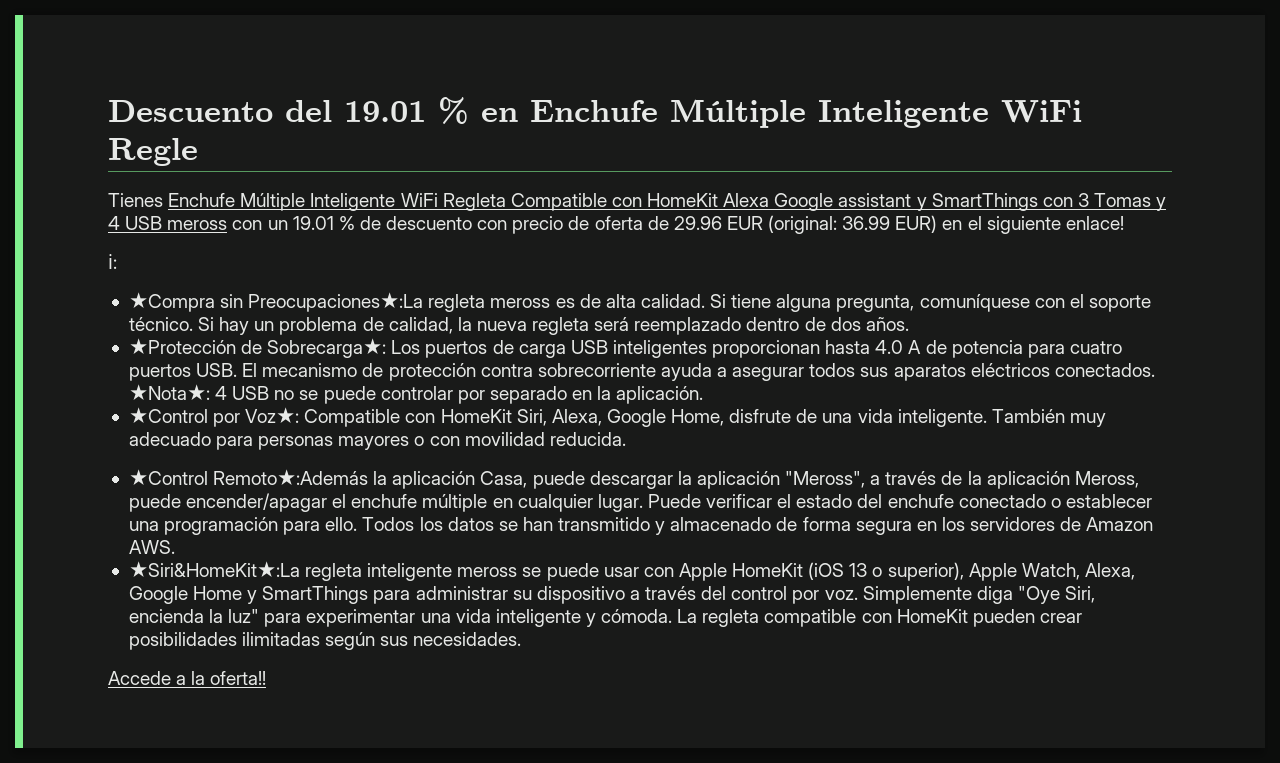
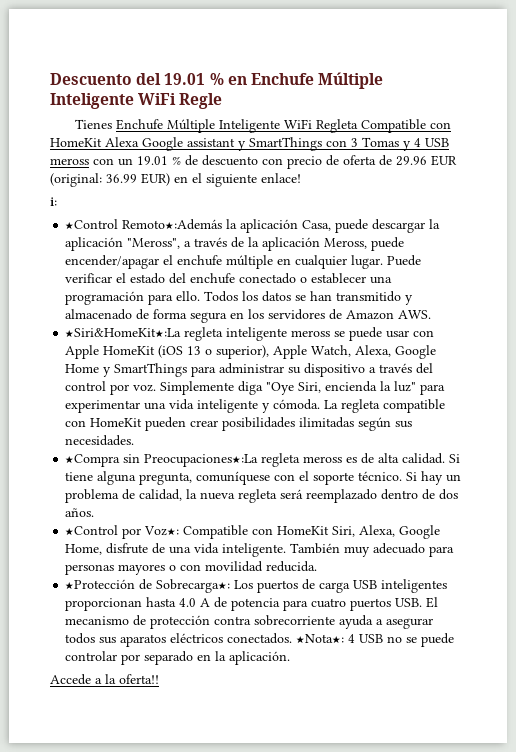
[128,292,1151,312] [128,317,909,335] [128,338,1122,358] [128,363,1155,381] [128,384,704,404] [128,407,1106,427] [128,432,626,450] // ★Compra sin Preocupaciones★:La regleta meross es de alta calidad. Si tiene alguna pregunta, comuníquese con el soporte técnico. Si hay un problema de calidad, la nueva regleta será reemplazado dentro de dos años. // ★Protección de Sobrecarga★: Los puertos de carga USB inteligentes proporcionan hasta 4.0 A de potencia para cuatro puertos USB. El mecanismo de protección contra sobrecorriente ayuda a asegurar todos sus aparatos eléctricos conectados. ★Nota★: 4 USB no se puede controlar por separado en la aplicación. // ★Control por Voz★: Compatible con HomeKit Siri, Alexa, Google Home, disfrute de una vida inteligente. También muy adecuado para personas mayores o con movilidad reducida. -> (57, 201) none
(522, 639) none -> [65,453,461,467] [65,471,462,485] [65,489,459,503] [65,508,95,517] [65,525,441,539] [65,543,455,557] [65,561,318,575] [65,579,448,593] [65,597,439,611] [65,615,434,629] [65,633,455,647] [65,651,291,665] // ★Compra sin Preocupaciones★:La regleta meross es de alta calidad. Si tiene alguna pregunta, comuníquese con el soporte técnico. Si hay un problema de calidad, la nueva regleta será reemplazado dentro de dos años. // ★Control por Voz★: Compatible con HomeKit Siri, Alexa, Google Home, disfrute de una vida inteligente. También muy adecuado para personas mayores o con movilidad reducida. // ★Protección de Sobrecarga★: Los puertos de carga USB inteligentes proporcionan hasta 4.0 A de potencia para cuatro puertos USB. El mecanismo de protección contra sobrecorriente ayuda a asegurar todos sus aparatos eléctricos conectados. ★Nota★: 4 USB no se puede controlar por separado en la aplicación.

